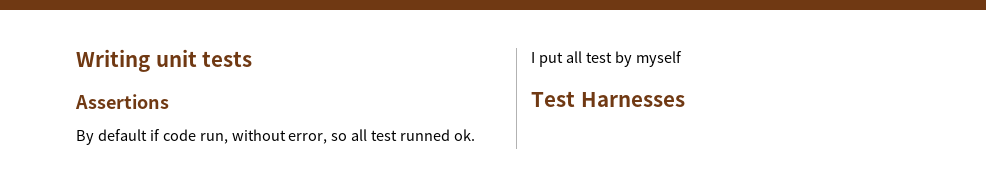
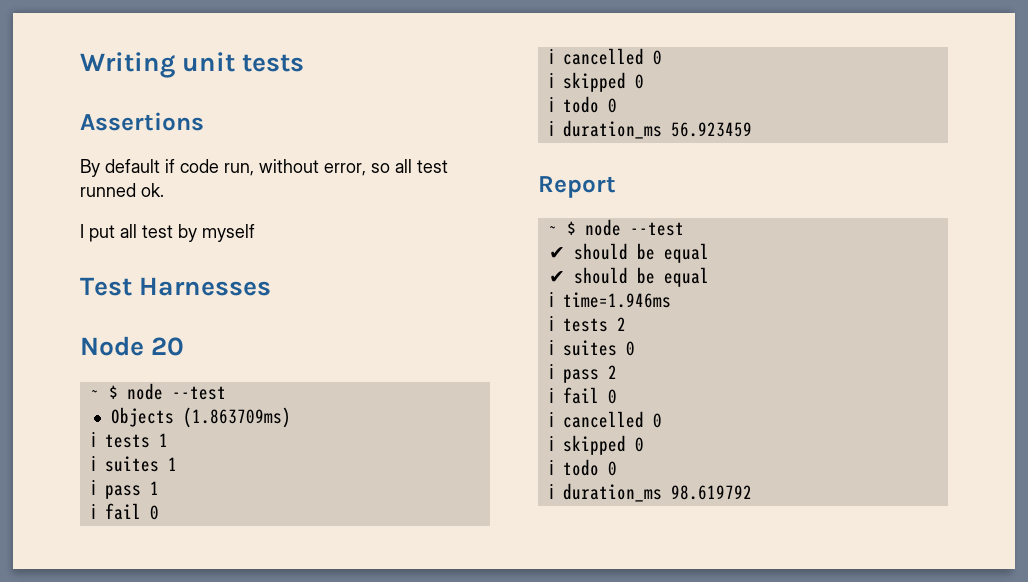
(685, 99) none -> [80,336,185,356] [90,383,226,400] [110,407,291,428] [90,432,168,448] [90,456,177,472] [90,480,159,499] [90,503,159,520] [548,48,662,65] [548,72,644,92] [548,96,617,113] [548,120,752,139] [538,176,616,198] [548,219,684,236] [548,243,709,263] [548,267,709,287] [548,292,671,308] [548,316,626,332] [548,340,635,356] [548,364,617,383] [548,387,617,404] [548,411,662,428] [548,435,644,455] [548,459,617,476] [548,483,752,502] // Node 20 // ~ $ node --test // Objects (1.863709ms) // ℹ tests 1 // ℹ suites 1 // ℹ pass 1 // ℹ fail 0 // ℹ cancelled 0 // ℹ skipped 0 // ℹ todo 0 // ℹ duration_ms 56.923459 // Report // ~ $ node --test // ✔ should be equal // ✔ should be equal // ℹ time=1.946ms // ℹ tests 2 // ℹ suites 0 // ℹ pass 2 // ℹ fail 0 // ℹ cancelled 0 // ℹ skipped 0 // ℹ todo 0 // ℹ duration_ms 98.619792

